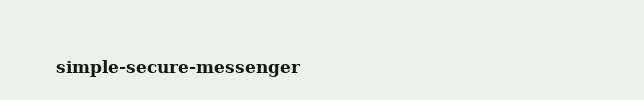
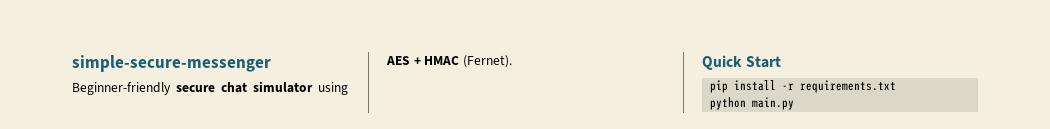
(301, 68) none -> [72,81,348,95] [386,55,512,68] [702,55,782,70] [710,80,897,93] [710,97,795,110] // Beginner-friendly secure chat simulator using AES + HMAC (Fernet). // Quick Start // pip install -r requirements.txt // python main.py

